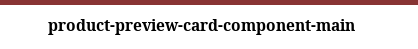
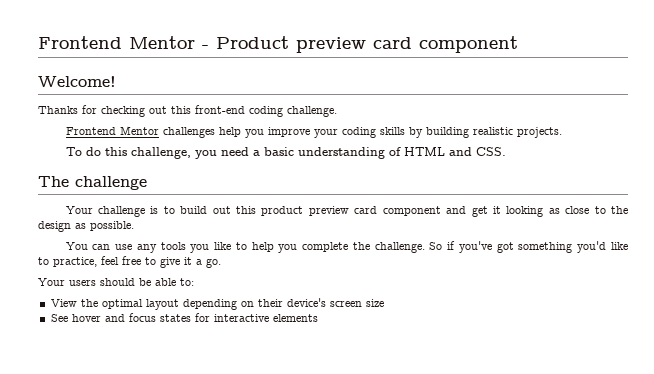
[48,19,355,35] product-preview-card-component-main -> [38,36,518,53] [38,76,116,87] [38,105,337,117] [65,126,562,138] [65,147,506,159] [38,176,147,190] [65,206,628,217] [38,221,134,232] [65,241,629,253] [38,256,221,268] [38,278,194,286] [50,298,384,310] [50,313,318,322] Frontend Mentor - Product preview card component // Welcome! // Thanks for checking out this front-end coding challenge. // Frontend Mentor challenges help you improve your coding skills by building realistic projects. // To do this challenge, you need a basic understanding of HTML and CSS. // The challenge // Your challenge is to build out this product preview card component and get it looking as close to the design as possible. // You can use any tools you like to help you complete the challenge. So if you've got something you'd like to practice, feel free to give it a go. // Your users should be able to: // View the optimal layout depending on their device's screen size // See hover and focus states for interactive elements

